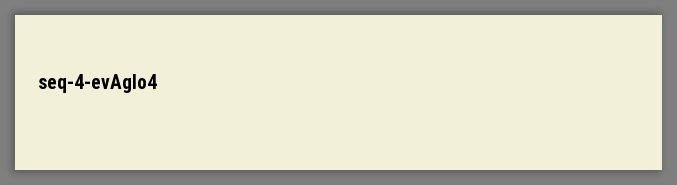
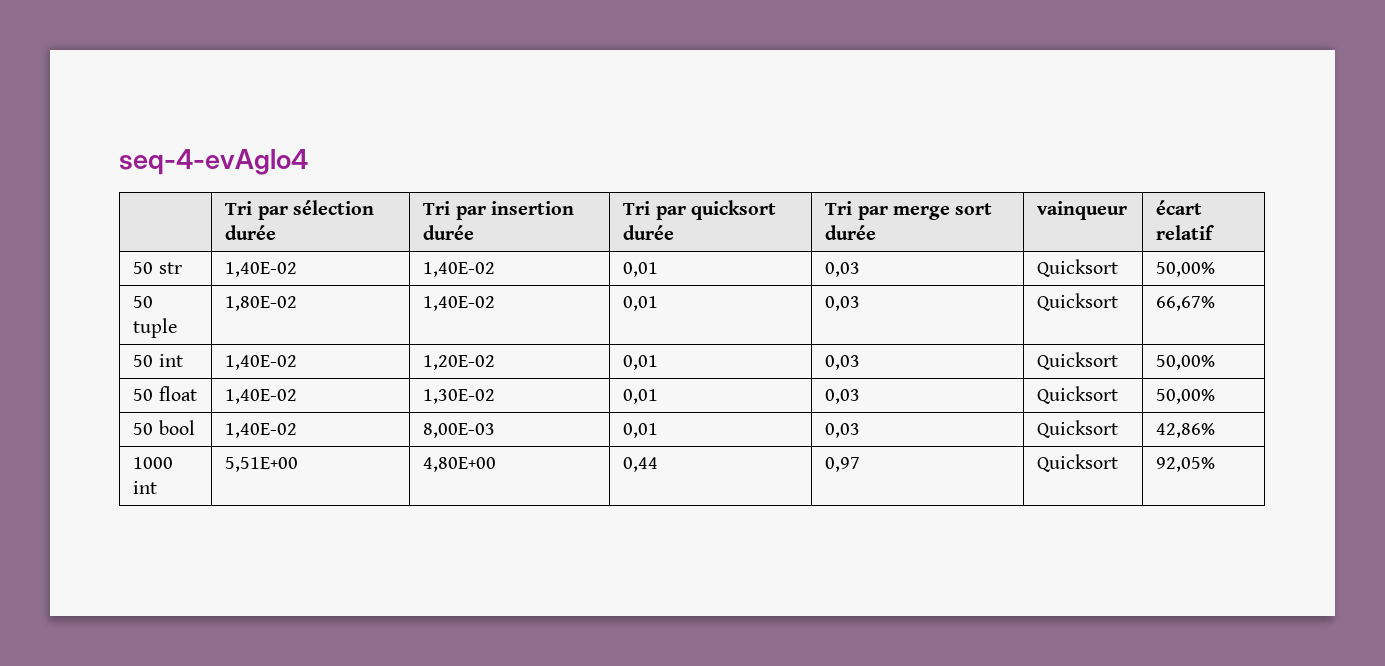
(157, 83) none -> [225,200,374,220] [225,225,277,240] [423,201,574,220] [423,225,475,240] [623,200,776,220] [623,225,675,240] [825,201,993,220] [825,225,877,240] [1037,201,1128,220] [1156,200,1203,215] [1156,225,1215,240] [133,262,182,274] [225,262,298,277] [423,262,496,277] [623,262,659,277] [825,262,861,277] [1037,259,1119,277] [1156,262,1216,277] [133,296,154,308] [133,318,178,338] [225,296,298,311] [423,296,496,311] [623,296,659,311] [825,296,861,311] [1037,293,1119,311] [1156,296,1216,311] [133,354,183,367] [225,355,298,370] [423,355,496,370] [623,355,659,370] [825,355,861,370] [1037,352,1119,370] [1156,355,1216,370] [133,386,197,401] [225,389,298,404] [423,389,496,404] [623,389,659,404] [825,389,861,404] [1037,386,1119,404] [1156,389,1216,404] [133,420,195,435] [225,423,298,438] [423,423,496,438] [623,423,659,438] [825,423,861,438] [1037,420,1119,438] [1156,423,1216,438] [133,457,174,469] [133,481,158,494] [225,457,299,472] [423,457,497,472] [623,457,659,472] [825,457,861,472] [1037,454,1119,472] [1156,457,1216,472] // | Tri par sélection durée | Tri par insertion durée | Tri par quicksort durée | Tri par merge sort durée | vainqueur | écart relatif // 50 str | 1,40E-02 | 1,40E-02 | 0,01 | 0,03 | Quicksort | 50,00% // 50 tuple | 1,80E-02 | 1,40E-02 | 0,01 | 0,03 | Quicksort | 66,67% // 50 int | 1,40E-02 | 1,20E-02 | 0,01 | 0,03 | Quicksort | 50,00% // 50 float | 1,40E-02 | 1,30E-02 | 0,01 | 0,03 | Quicksort | 50,00% // 50 bool | 1,40E-02 | 8,00E-03 | 0,01 | 0,03 | Quicksort | 42,86% // 1000 int | 5,51E+00 | 4,80E+00 | 0,44 | 0,97 | Quicksort | 92,05%

